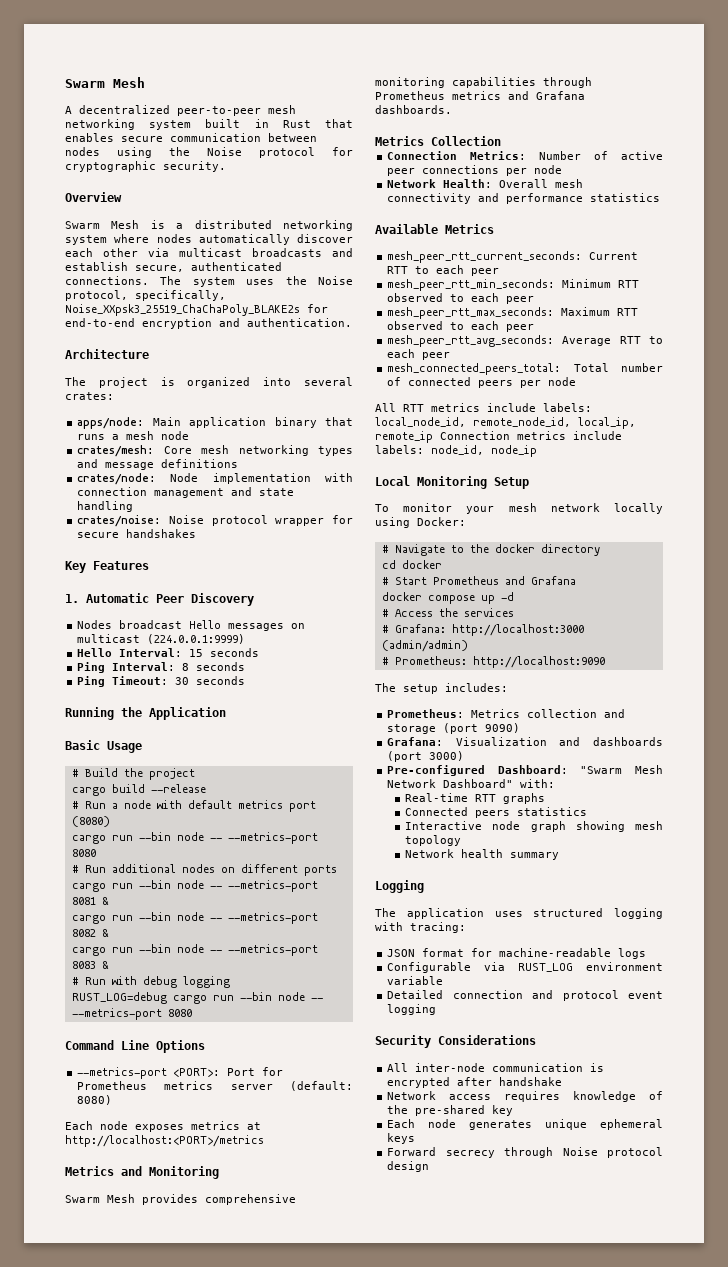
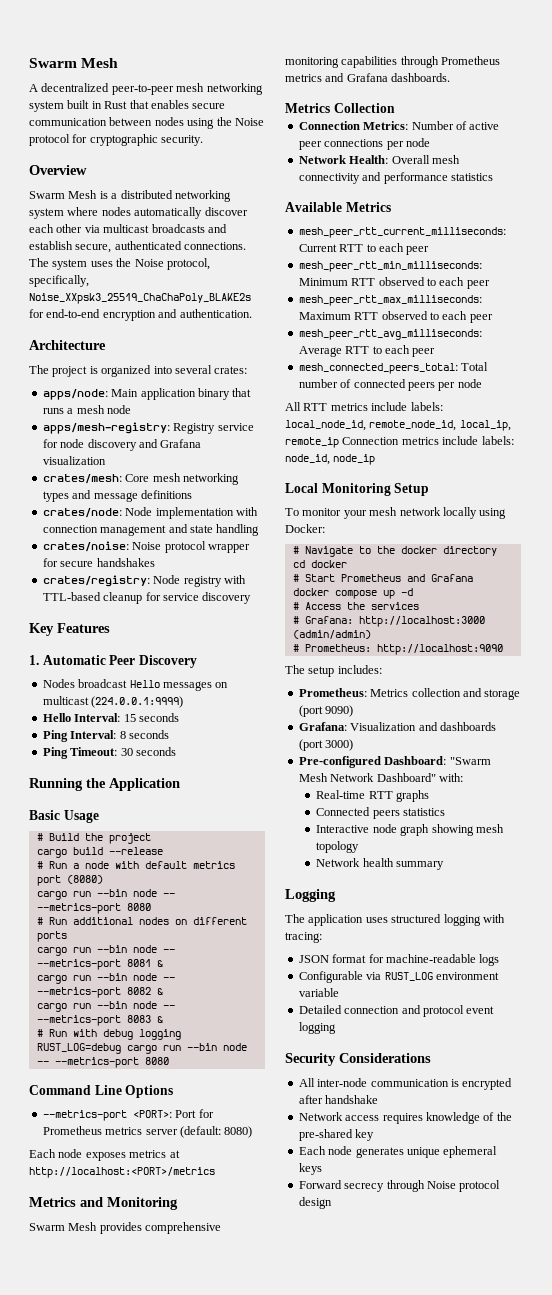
(190, 435) none -> [42,422,254,434] [42,439,202,451] [42,456,106,465] // apps/mesh-registry: Registry service for node discovery and Grafana visualization
(197, 533) none -> [42,575,246,587] [42,592,252,604] // crates/registry: Node registry with TTL-based cleanup for service discovery
[387,251,583,263] mesh_peer_rtt_current_seconds: -> [298,227,506,238] mesh_peer_rtt_current_milliseconds:
[387,279,556,291] mesh_peer_rtt_min_seconds: -> [298,261,482,272] mesh_peer_rtt_min_milliseconds:
[387,307,555,319] mesh_peer_rtt_max_seconds: -> [298,295,482,306] mesh_peer_rtt_max_milliseconds:
[387,335,555,347] mesh_peer_rtt_avg_seconds: -> [298,329,482,340] mesh_peer_rtt_avg_milliseconds:

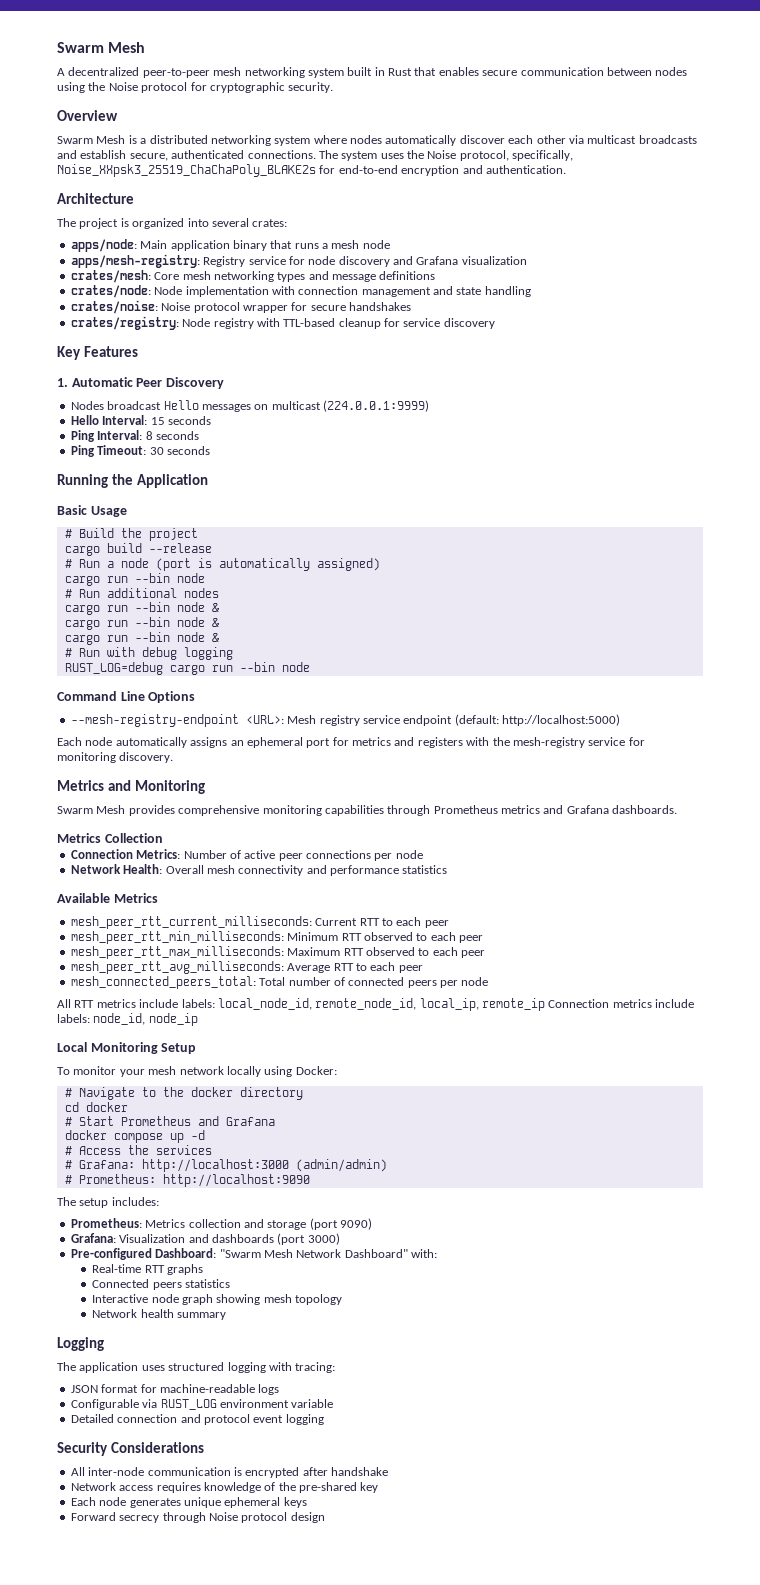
[114,861,235,869] [36,875,103,886] [36,889,175,900] [36,903,151,914] with default metrics port (8080) // cargo run --bin node -- --metrics-port 8080 -> [155,558,380,571] [64,573,205,586] (port is automatically assigned) // cargo run --bin node
[174,917,247,925] [36,931,67,942] [36,945,175,956] [36,959,163,970] [36,973,175,984] [36,987,163,998] [36,1001,175,1012] [36,1015,151,1026] on different ports // cargo run --bin node -- --metrics-port 8081 & // cargo run --bin node -- --metrics-port 8082 & // cargo run --bin node -- --metrics-port 8083 -> [64,602,219,615] [64,617,219,630] [64,632,205,645] // cargo run --bin node & // cargo run --bin node & // cargo run --bin node
[36,1057,169,1068] -- --metrics-port 8080 -> (310, 667) none
[42,1109,214,1121] [42,1126,253,1138] [29,1149,180,1161] [29,1167,215,1178] --metrics-port <PORT>: Port for Prometheus metrics server (default: 8080) // Each node exposes metrics at http://localhost:<PORT>/metrics -> [70,714,620,727] [57,737,645,748] [57,752,174,763] --mesh-registry-endpoint <URL>: Mesh registry service endpoint (default: http://localhost:5000) // Each node automatically assigns an ephemeral port for metrics and registers with the mesh-registry service for monitoring discovery.

